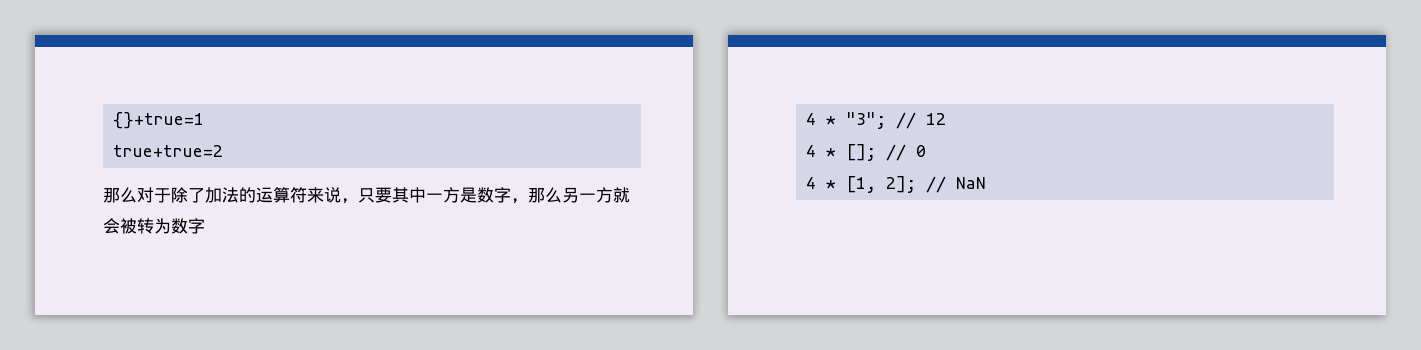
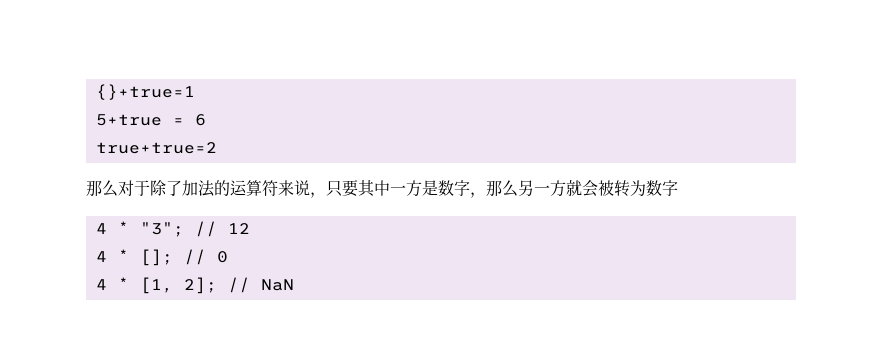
(205, 120) none -> [95,114,206,126] // 5+true = 6

